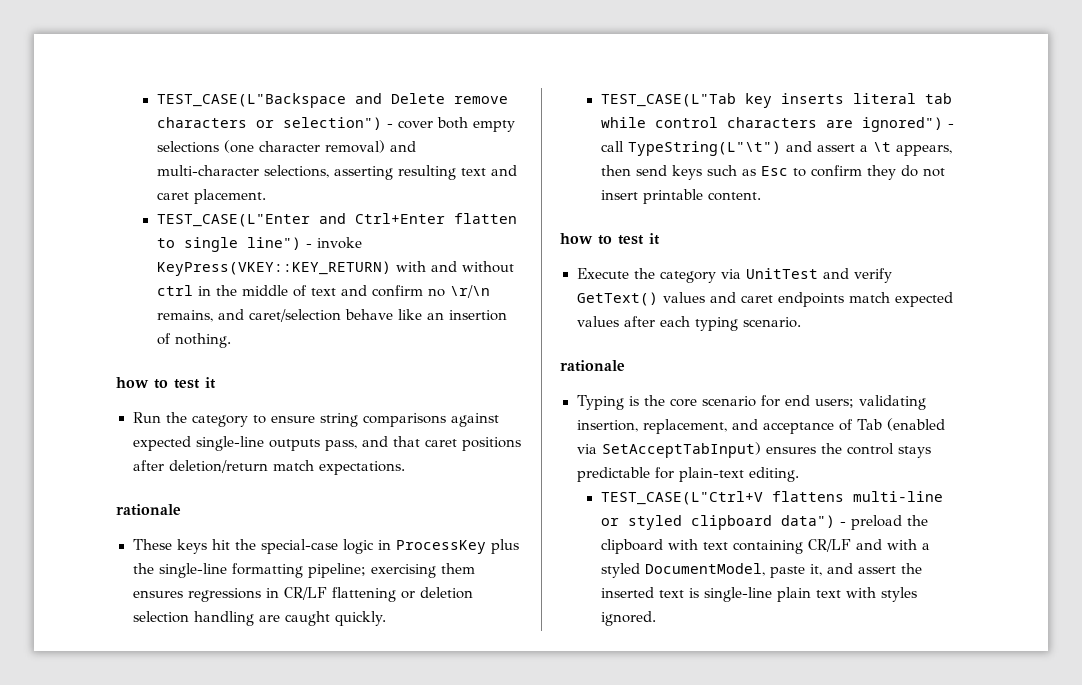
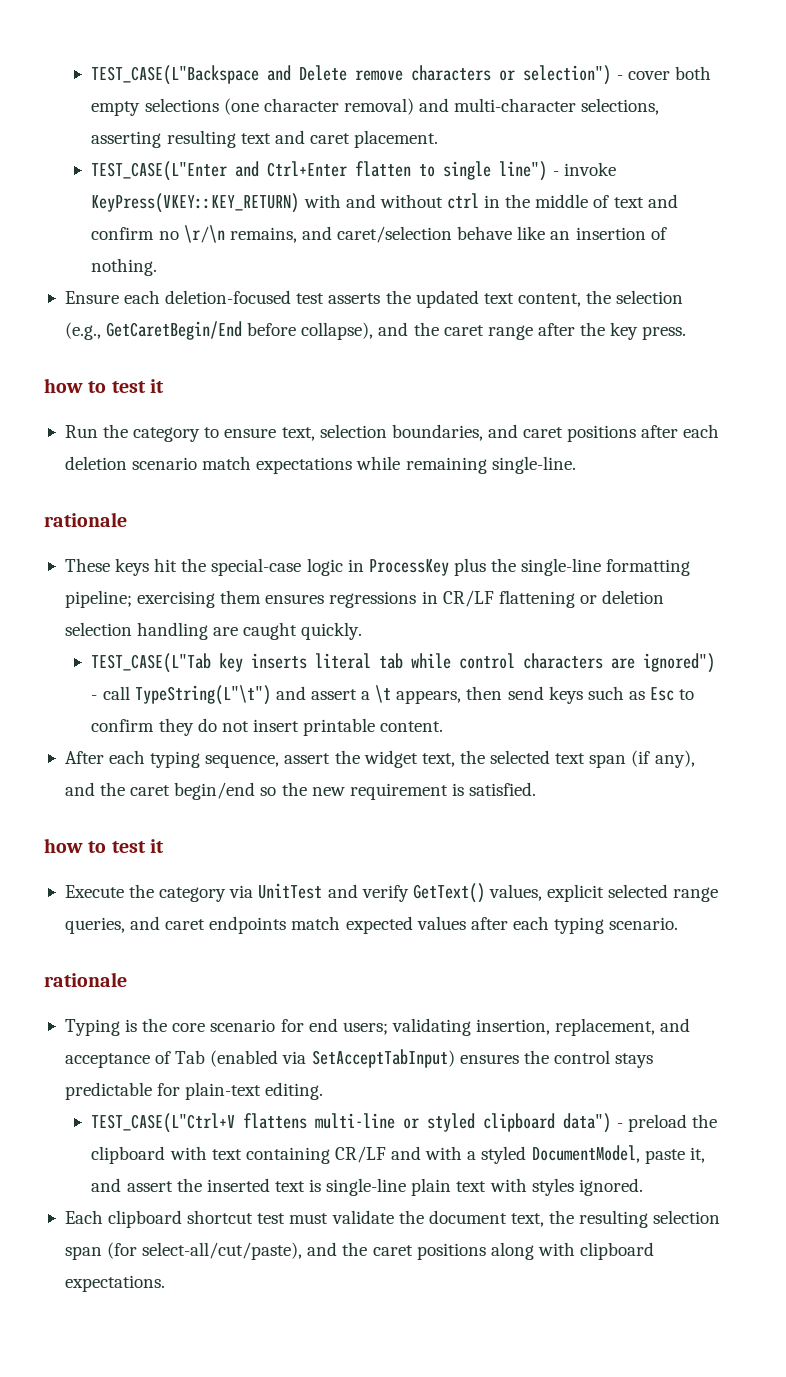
(231, 340) none -> [64,290,684,308] [64,321,687,340] // Ensure each deletion-focused test asserts the updated text content, the selection (e.g., GetCaretBegin/End before collapse), and the caret range after the key press.
[319,413,499,427] [132,436,521,451] [132,460,405,475] string comparisons against expected single-line outputs pass, and that caret positions after deletion/return match expectations. -> [281,424,720,442] [64,456,576,474] text, selection boundaries, and caret positions after each deletion scenario match expectations while remaining single-line.
(761, 196) none -> [64,750,695,768] [64,782,537,800] // After each typing sequence, assert the widget text, the selected text span (if any), and the caret begin/end so the new requirement is satisfied.
[662,292,705,303] values -> [488,884,719,902] [64,917,125,934] values, explicit selected range queries,
(656, 618) none -> [64,1210,721,1228] [64,1242,655,1260] [64,1275,165,1292] // Each clipboard shortcut test must validate the document text, the resulting selection span (for select-all/cut/paste), and the caret positions along with clipboard expectations.

